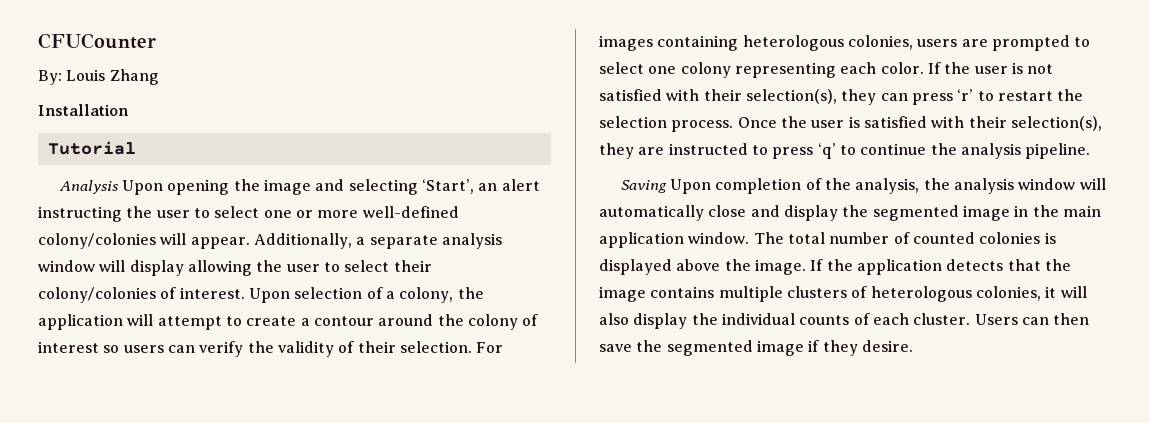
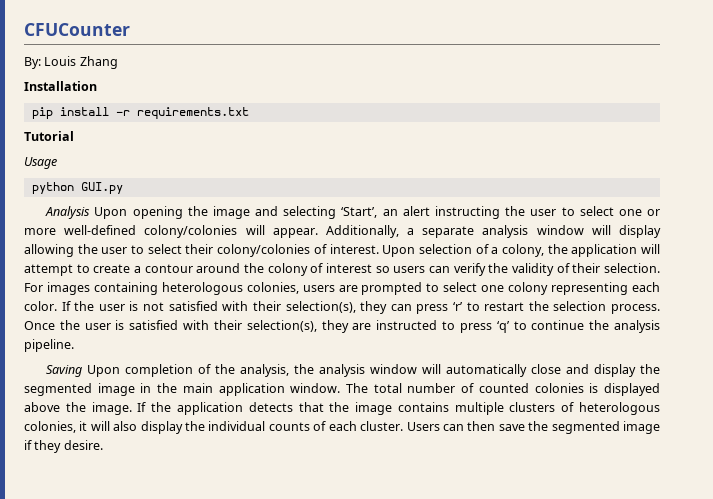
[47,141,136,155] Tutorial -> [31,107,249,119] [24,131,74,141] [24,157,57,169] [31,182,123,194] pip install -r requirements.txt // Tutorial // Usage // python GUI.py

